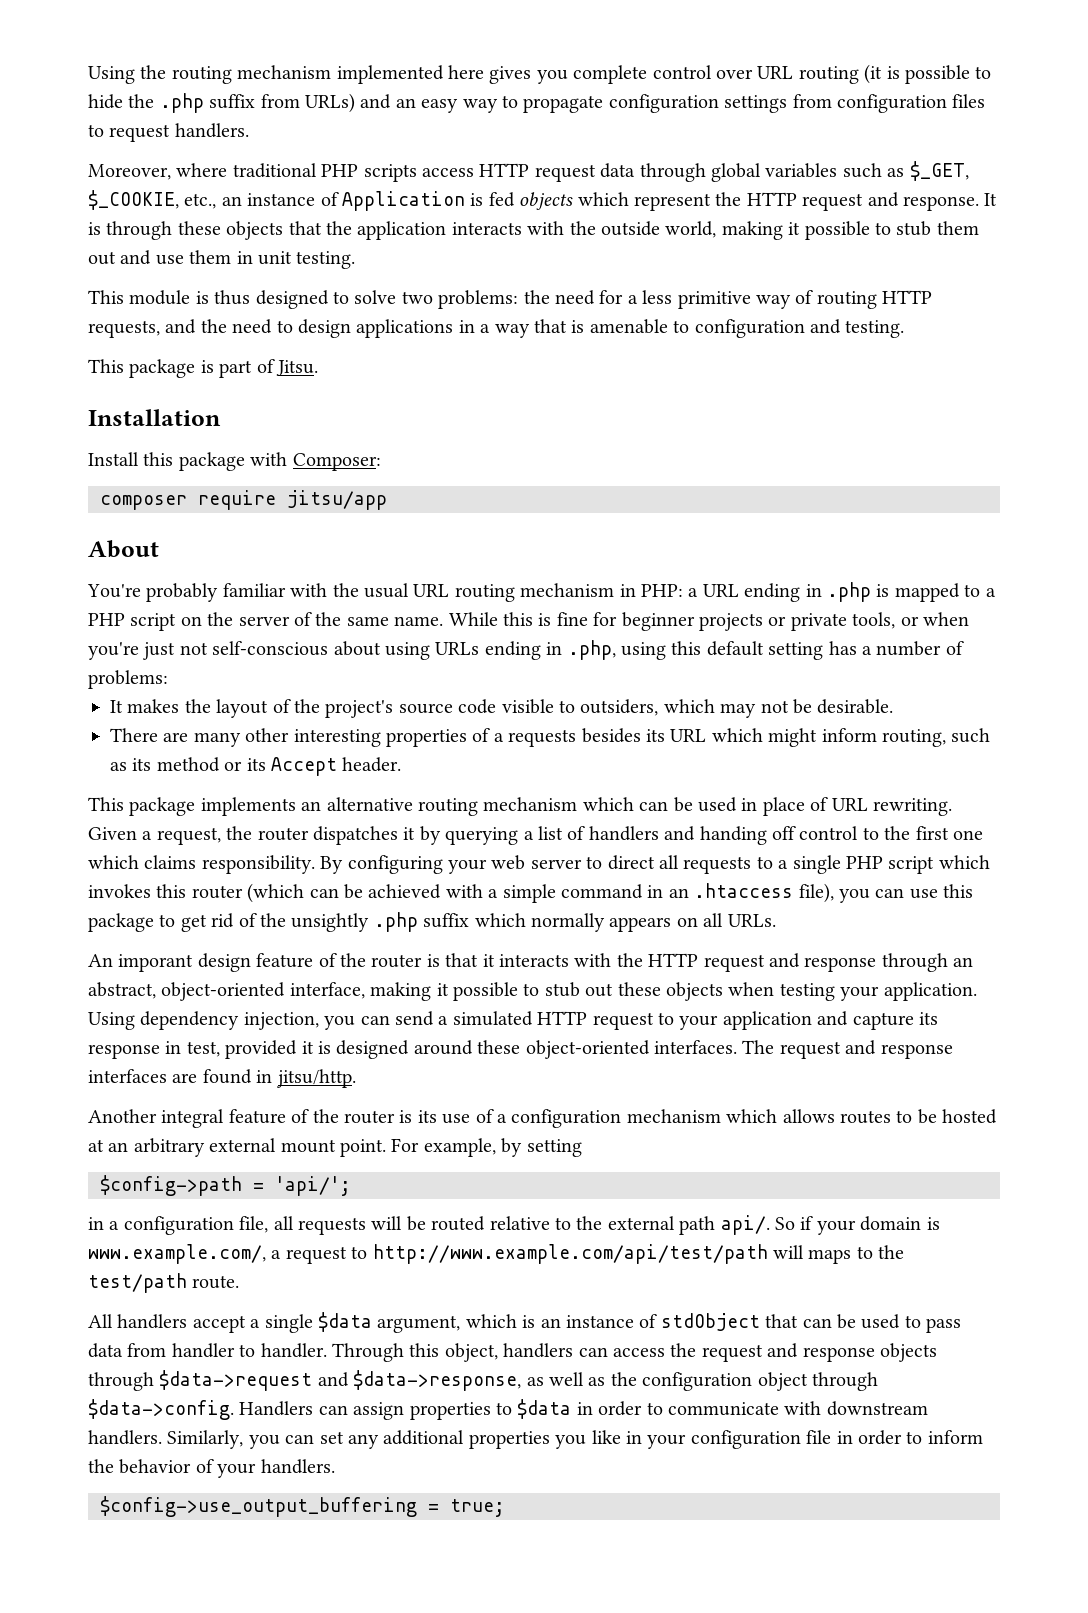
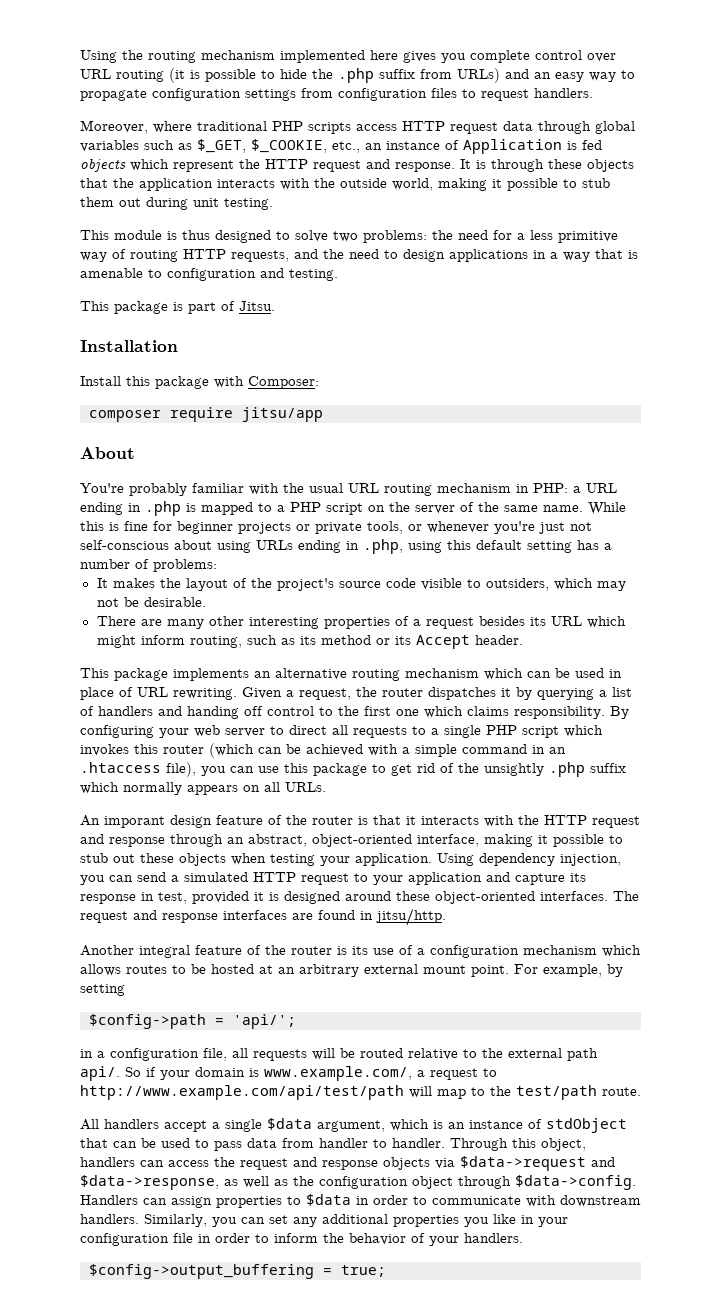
[120,250,253,265] and use them in -> [146,197,188,210] during
[922,612,969,626] when -> [427,521,489,533] whenever
[508,729,577,747] requests -> [425,617,474,629] request
[808,1249,852,1264] maps -> [437,1089,466,1099] map
[88,1372,154,1391] through -> [435,1158,455,1169] via
[100,1496,417,1517] $config->use_output_buffering -> [89,1264,314,1279] $config->output_buffering

